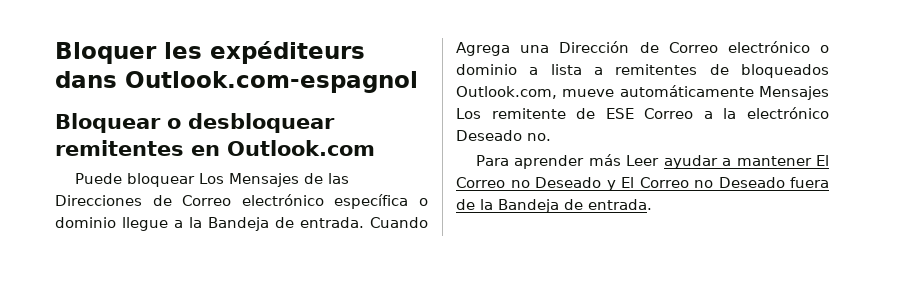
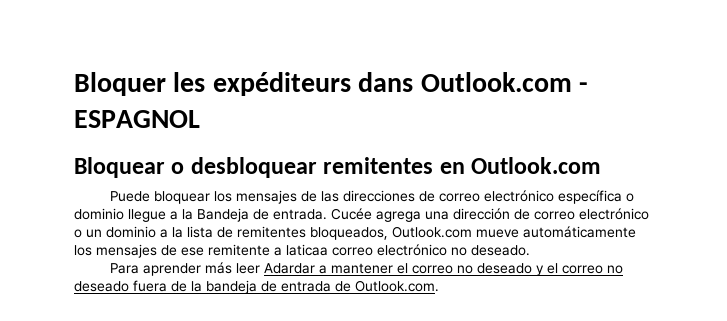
[125,71,418,93] Outlook.com-espagnol -> [420,72,589,92] [74,110,200,128] Outlook.com - ESPAGNOL
[198,173,349,187] [55,195,232,206] Los Mensajes de las Direcciones de Correo -> [214,190,481,204] los mensajes de las direcciones de correo
[370,217,428,228] [456,41,718,56] Cuando Agrega una Dirección de Correo -> [331,208,575,222] Cucée agrega una dirección de correo
(829, 49) none -> [86,229,102,238] un
[550,64,829,78] [456,85,829,100] [456,107,829,119] [456,130,551,141] [475,154,829,169] [456,177,829,191] [456,199,652,213] lista a remitentes de bloqueados Outlook.com, mueve automáticamente Mensajes Los remitente de ESE Correo a la electrónico Deseado no. // Para aprender más Leer ayudar a mantener El Correo no Deseado y El Correo no Deseado fuera de la Bandeja de entrada. -> [172,226,636,240] [74,244,530,258] [110,262,624,276] [74,280,439,294] la lista de remitentes bloqueados, Outlook.com mueve automáticamente los mensajes de ese remitente a laticaa correo electrónico no deseado. // Para aprender más leer Adardar a mantener el correo no deseado y el correo no deseado fuera de la bandeja de entrada de Outlook.com.

